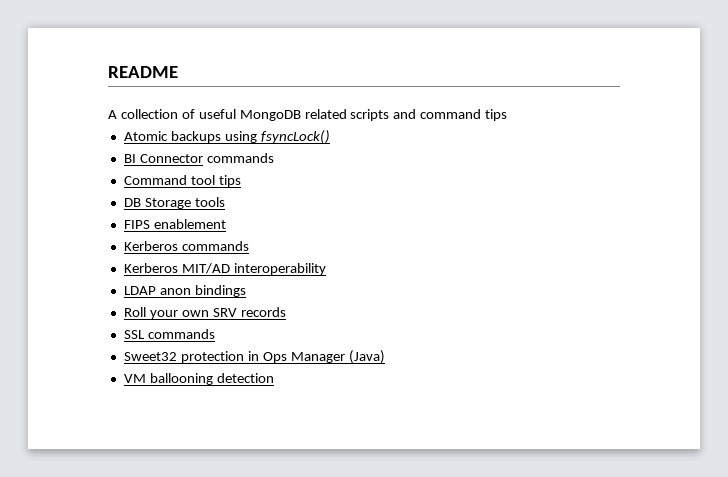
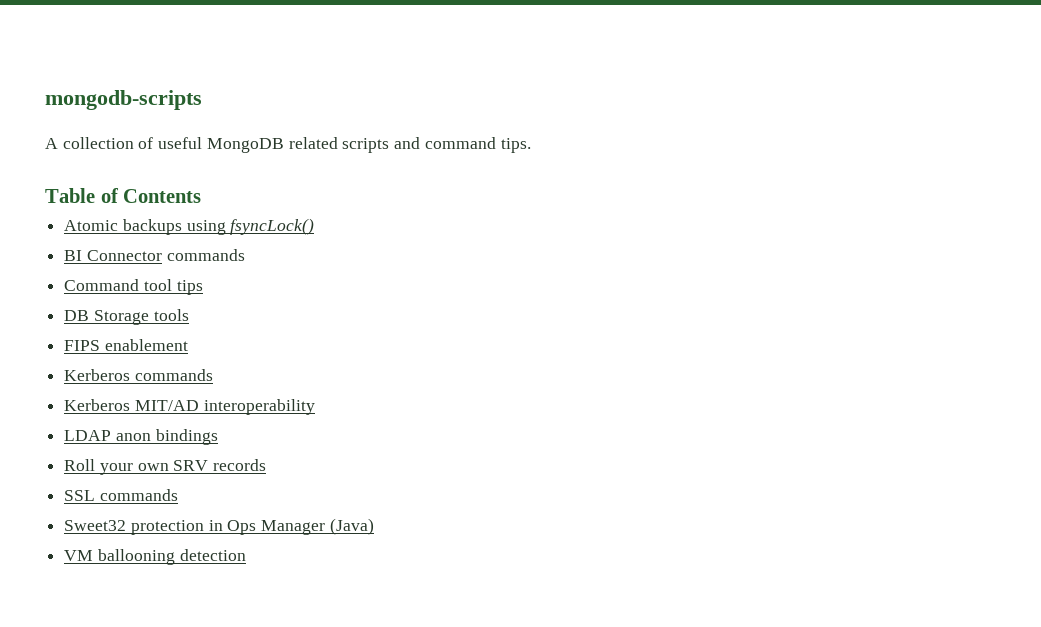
[108,66,178,78] README -> [45,90,202,110] mongodb-scripts
[485,109,508,121] tips -> [500,138,531,153] [45,188,202,203] tips. // Table of Contents

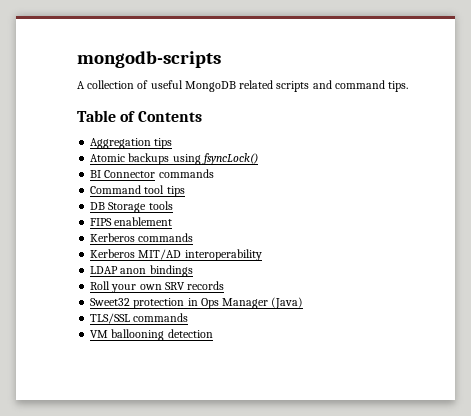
(202, 196) none -> [90,138,173,149] // Aggregation tips
[64,489,178,501] // SSL commands -> (225, 285) none
(374, 526) none -> [90,313,189,324] // TLS/SSL commands

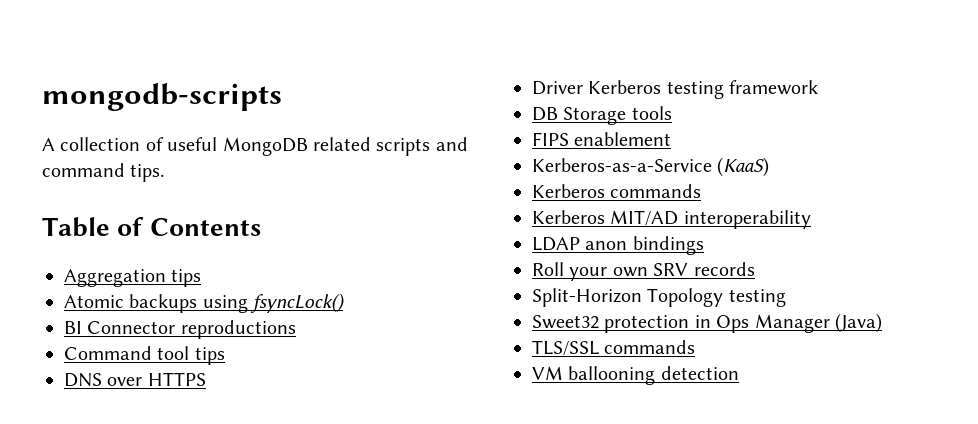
[158,169,214,178] commands -> [180,320,296,339] reproductions
(185, 191) none -> [64,372,206,387] [532,80,819,99] // DNS over HTTPS // Driver Kerberos testing framework
(173, 221) none -> [532,157,770,177] // Kerberos-as-a-Service (KaaS)
(225, 285) none -> [532,288,786,307] // Split-Horizon Topology testing

